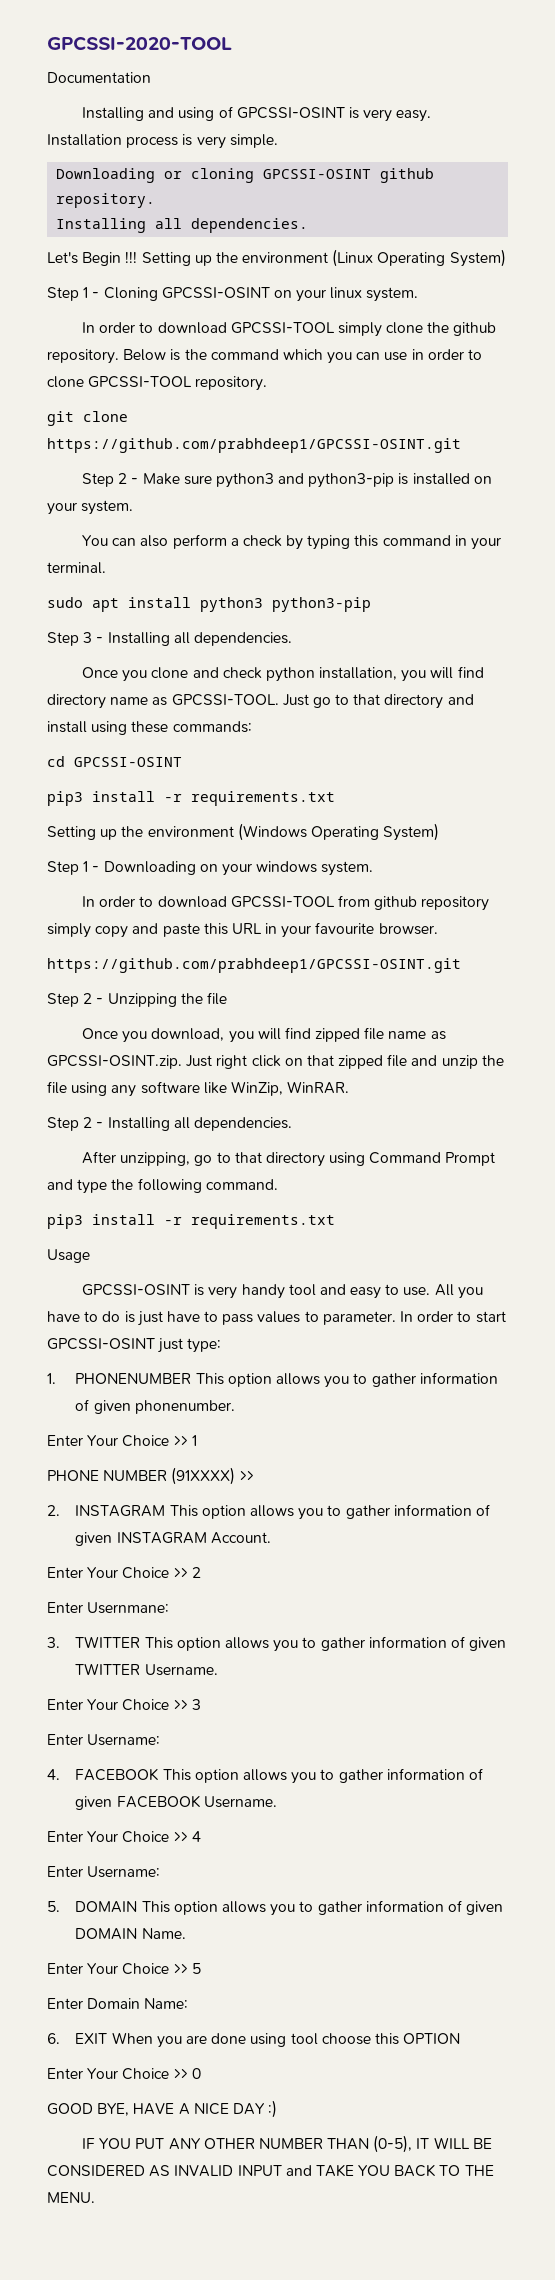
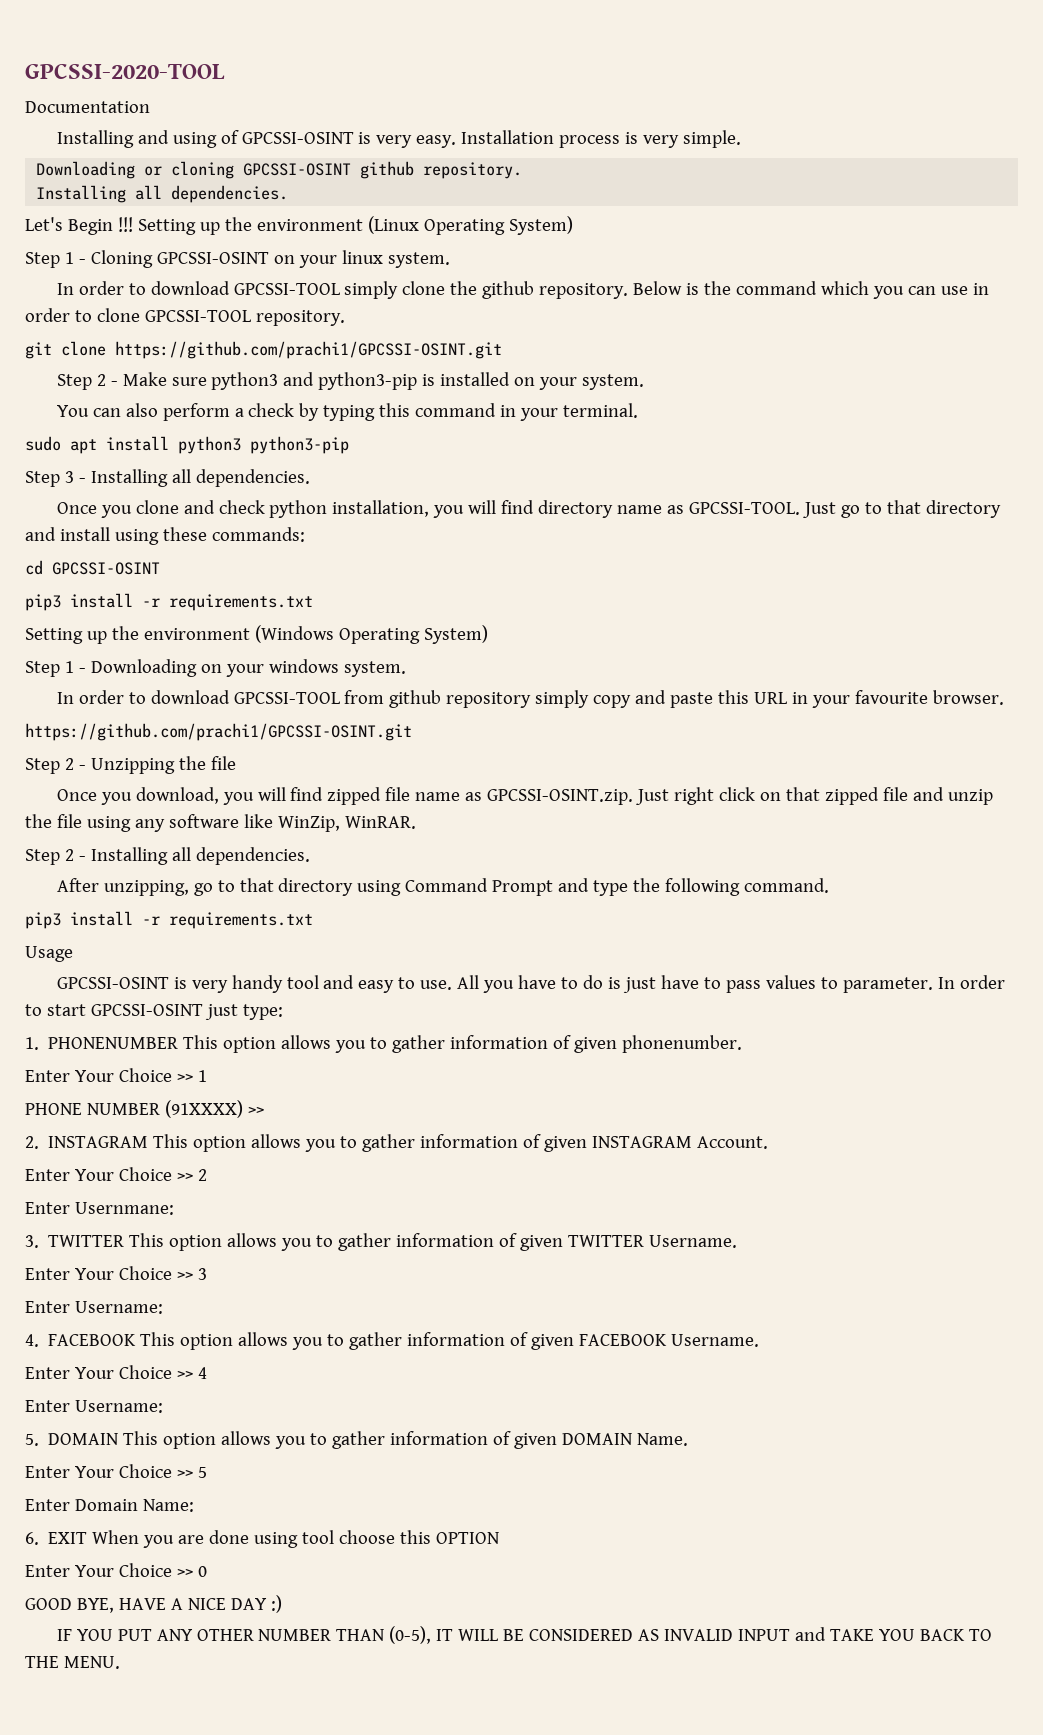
[47,438,461,453] https://github.com/prabhdeep1/GPCSSI-OSINT.git -> [115,341,502,359] https://github.com/prachi1/GPCSSI-OSINT.git
[47,958,461,973] https://github.com/prabhdeep1/GPCSSI-OSINT.git -> [25,723,412,741] https://github.com/prachi1/GPCSSI-OSINT.git

